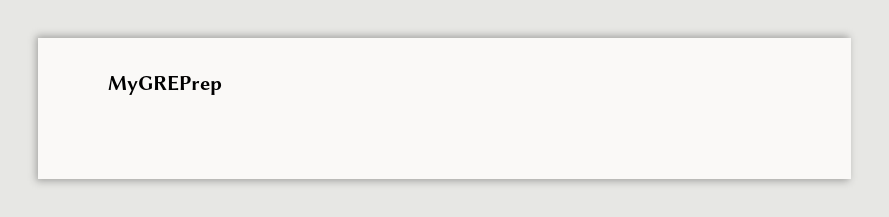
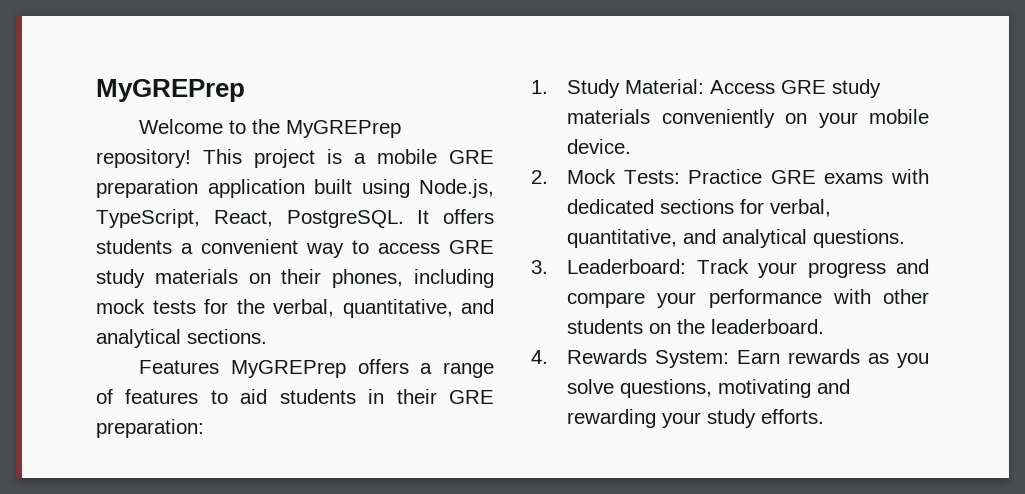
[108,75,222,95] MyGREPrep -> [96,79,245,102] [139,119,402,138] [96,149,494,168] [96,179,494,198] [96,209,494,228] [96,239,494,258] [96,269,495,288] [96,299,494,318] [96,329,267,348] [139,359,494,378] [96,389,494,404] [96,419,204,438] [531,79,882,98] [567,109,929,128] [567,139,632,154] [531,169,929,184] [567,199,832,217] [567,229,906,248] [531,259,929,278] [567,289,929,308] [567,319,825,334] [531,349,929,368] [567,379,851,398] [567,409,825,428] MyGREPrep // Welcome to the MyGREPrep repository! This project is a mobile GRE preparation application built using Node.js, TypeScript, React, PostgreSQL. It offers students a convenient way to access GRE study materials on their phones, including mock tests for the verbal, quantitative, and analytical sections. // Features MyGREPrep offers a range of features to aid students in their GRE preparation: // 1. Study Material: Access GRE study materials conveniently on your mobile device. // 2. Mock Tests: Practice GRE exams with dedicated sections for verbal, quantitative, and analytical questions. // 3. Leaderboard: Track your progress and compare your performance with other students on the leaderboard. // 4. Rewards System: Earn rewards as you solve questions, motivating and rewarding your study efforts.

